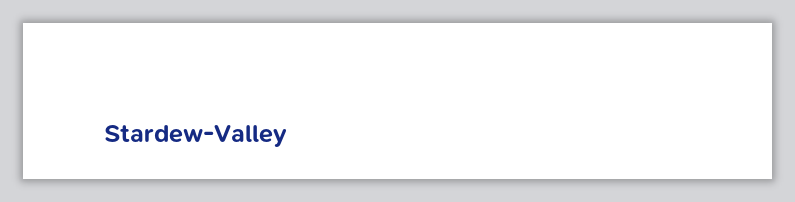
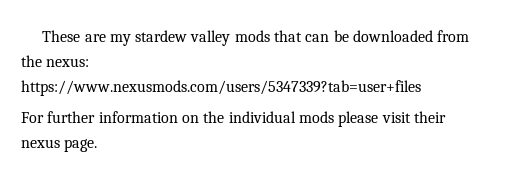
[104,125,287,147] Stardew-Valley -> [42,30,470,46] [21,55,90,67] [21,80,421,96] [21,111,446,127] [21,139,98,152] These are my stardew valley mods that can be downloaded from the nexus: https://www.nexusmods.com/users/5347339?tab=user+files // For further information on the individual mods please visit their nexus page.

